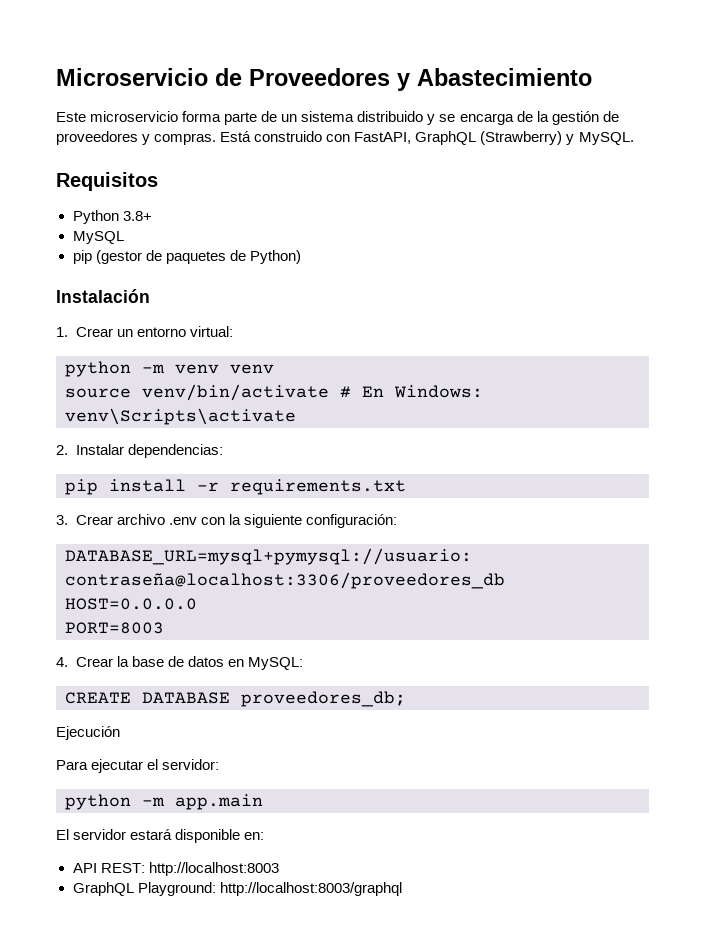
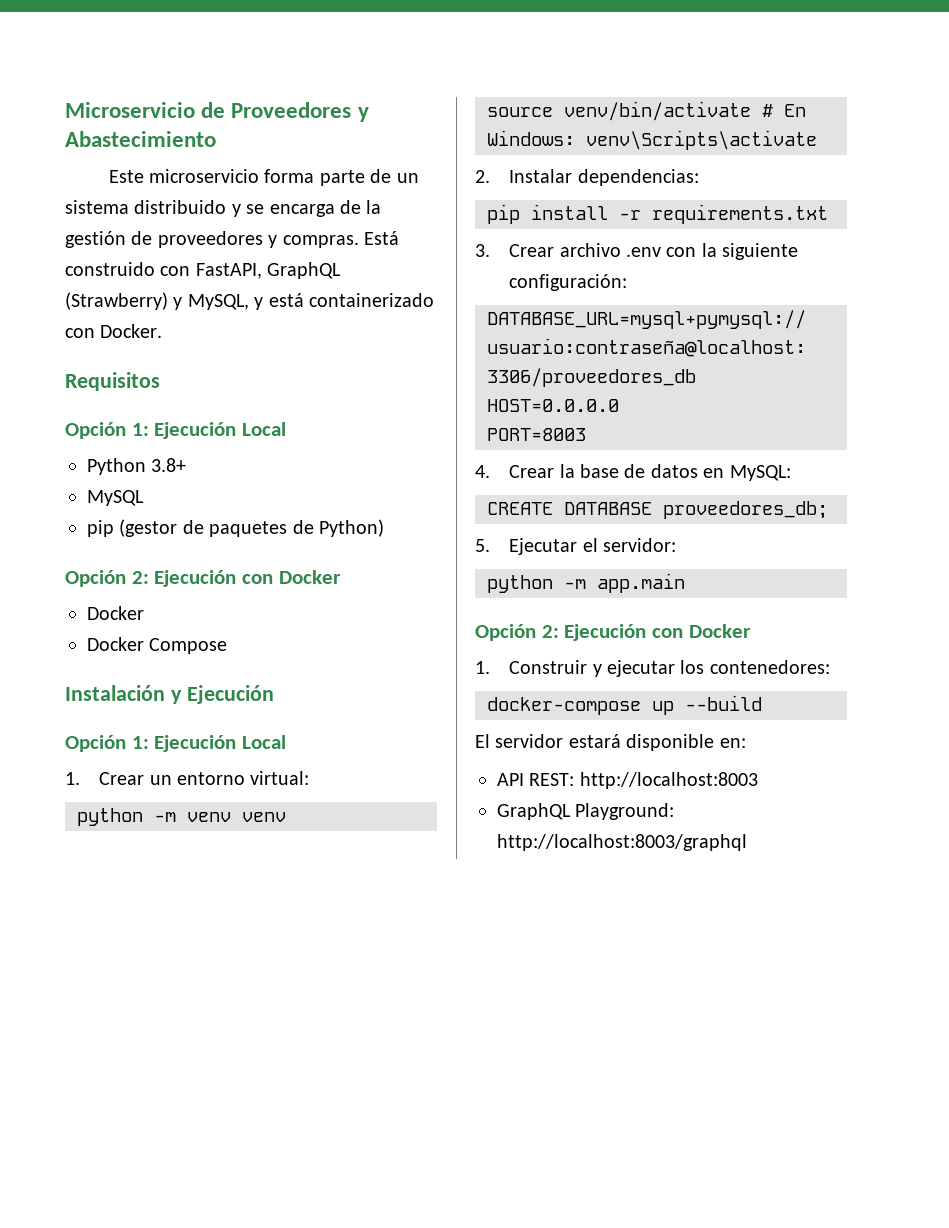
[578,132,634,145] [56,172,158,191] MySQL. // Requisitos -> [187,293,434,310] [65,324,163,338] [65,372,160,391] [65,422,287,439] MySQL, y está containerizado con Docker. // Requisitos // Opción 1: Ejecución Local
[56,289,150,303] Instalación -> [65,570,341,587] [87,606,144,620] [87,637,228,654] [65,685,274,704] [65,735,287,752] Opción 2: Ejecución con Docker // Docker // Docker Compose // Instalación y Ejecución // Opción 1: Ejecución Local
[56,726,120,740] [56,759,144,773] Ejecución // Para ejecutar -> [475,538,578,555] 5. Ejecutar
(263, 802) none -> [475,624,751,641] [475,660,830,677] [487,695,762,715] // Opción 2: Ejecución con Docker // 1. Construir y ejecutar los contenedores: // docker-compose up --build

